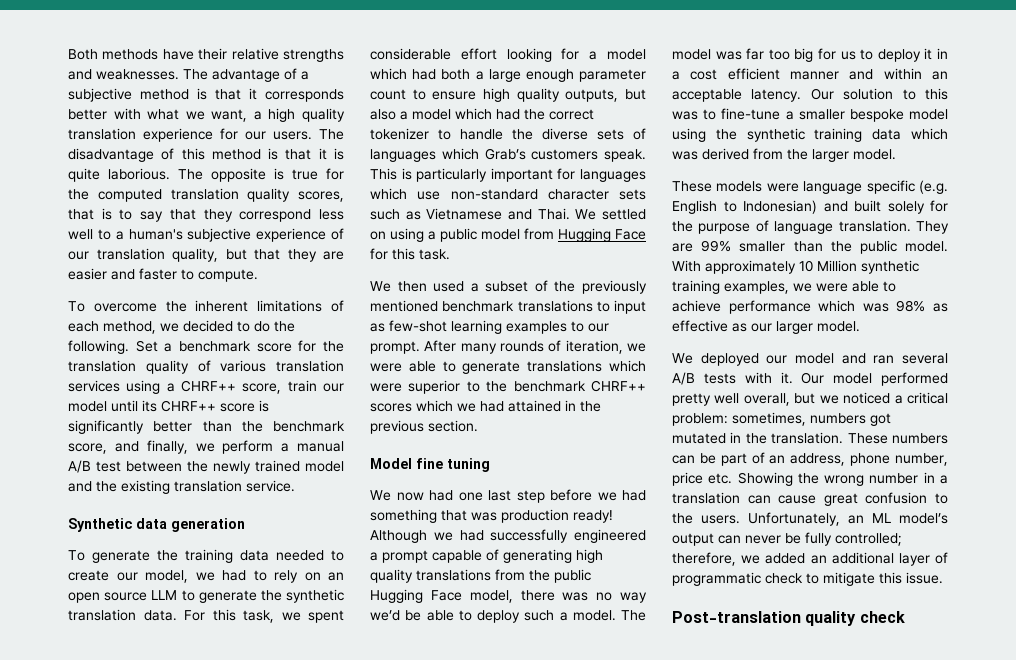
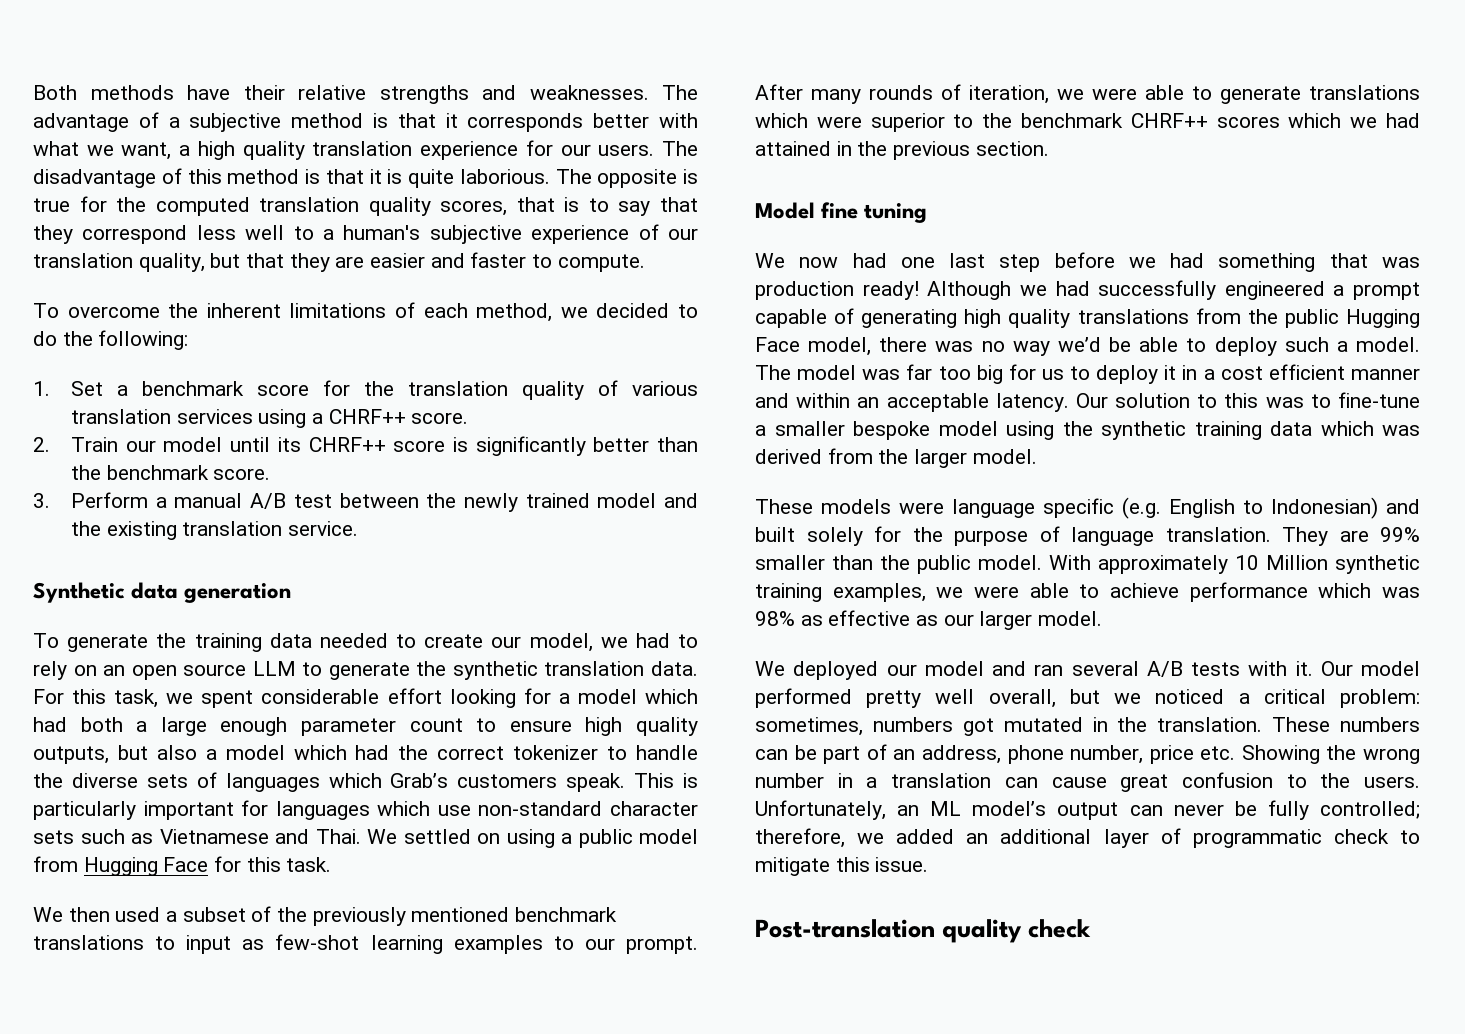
[68,340,129,354] following. -> [98,330,189,350] [33,381,50,396] following: // 1.
[242,380,317,394] score, train -> [411,412,469,424] [33,437,119,452] score. // 2. Train
[68,440,274,454] score, and finally, we perform -> [213,468,271,480] [33,492,149,508] score. // 3. Perform

